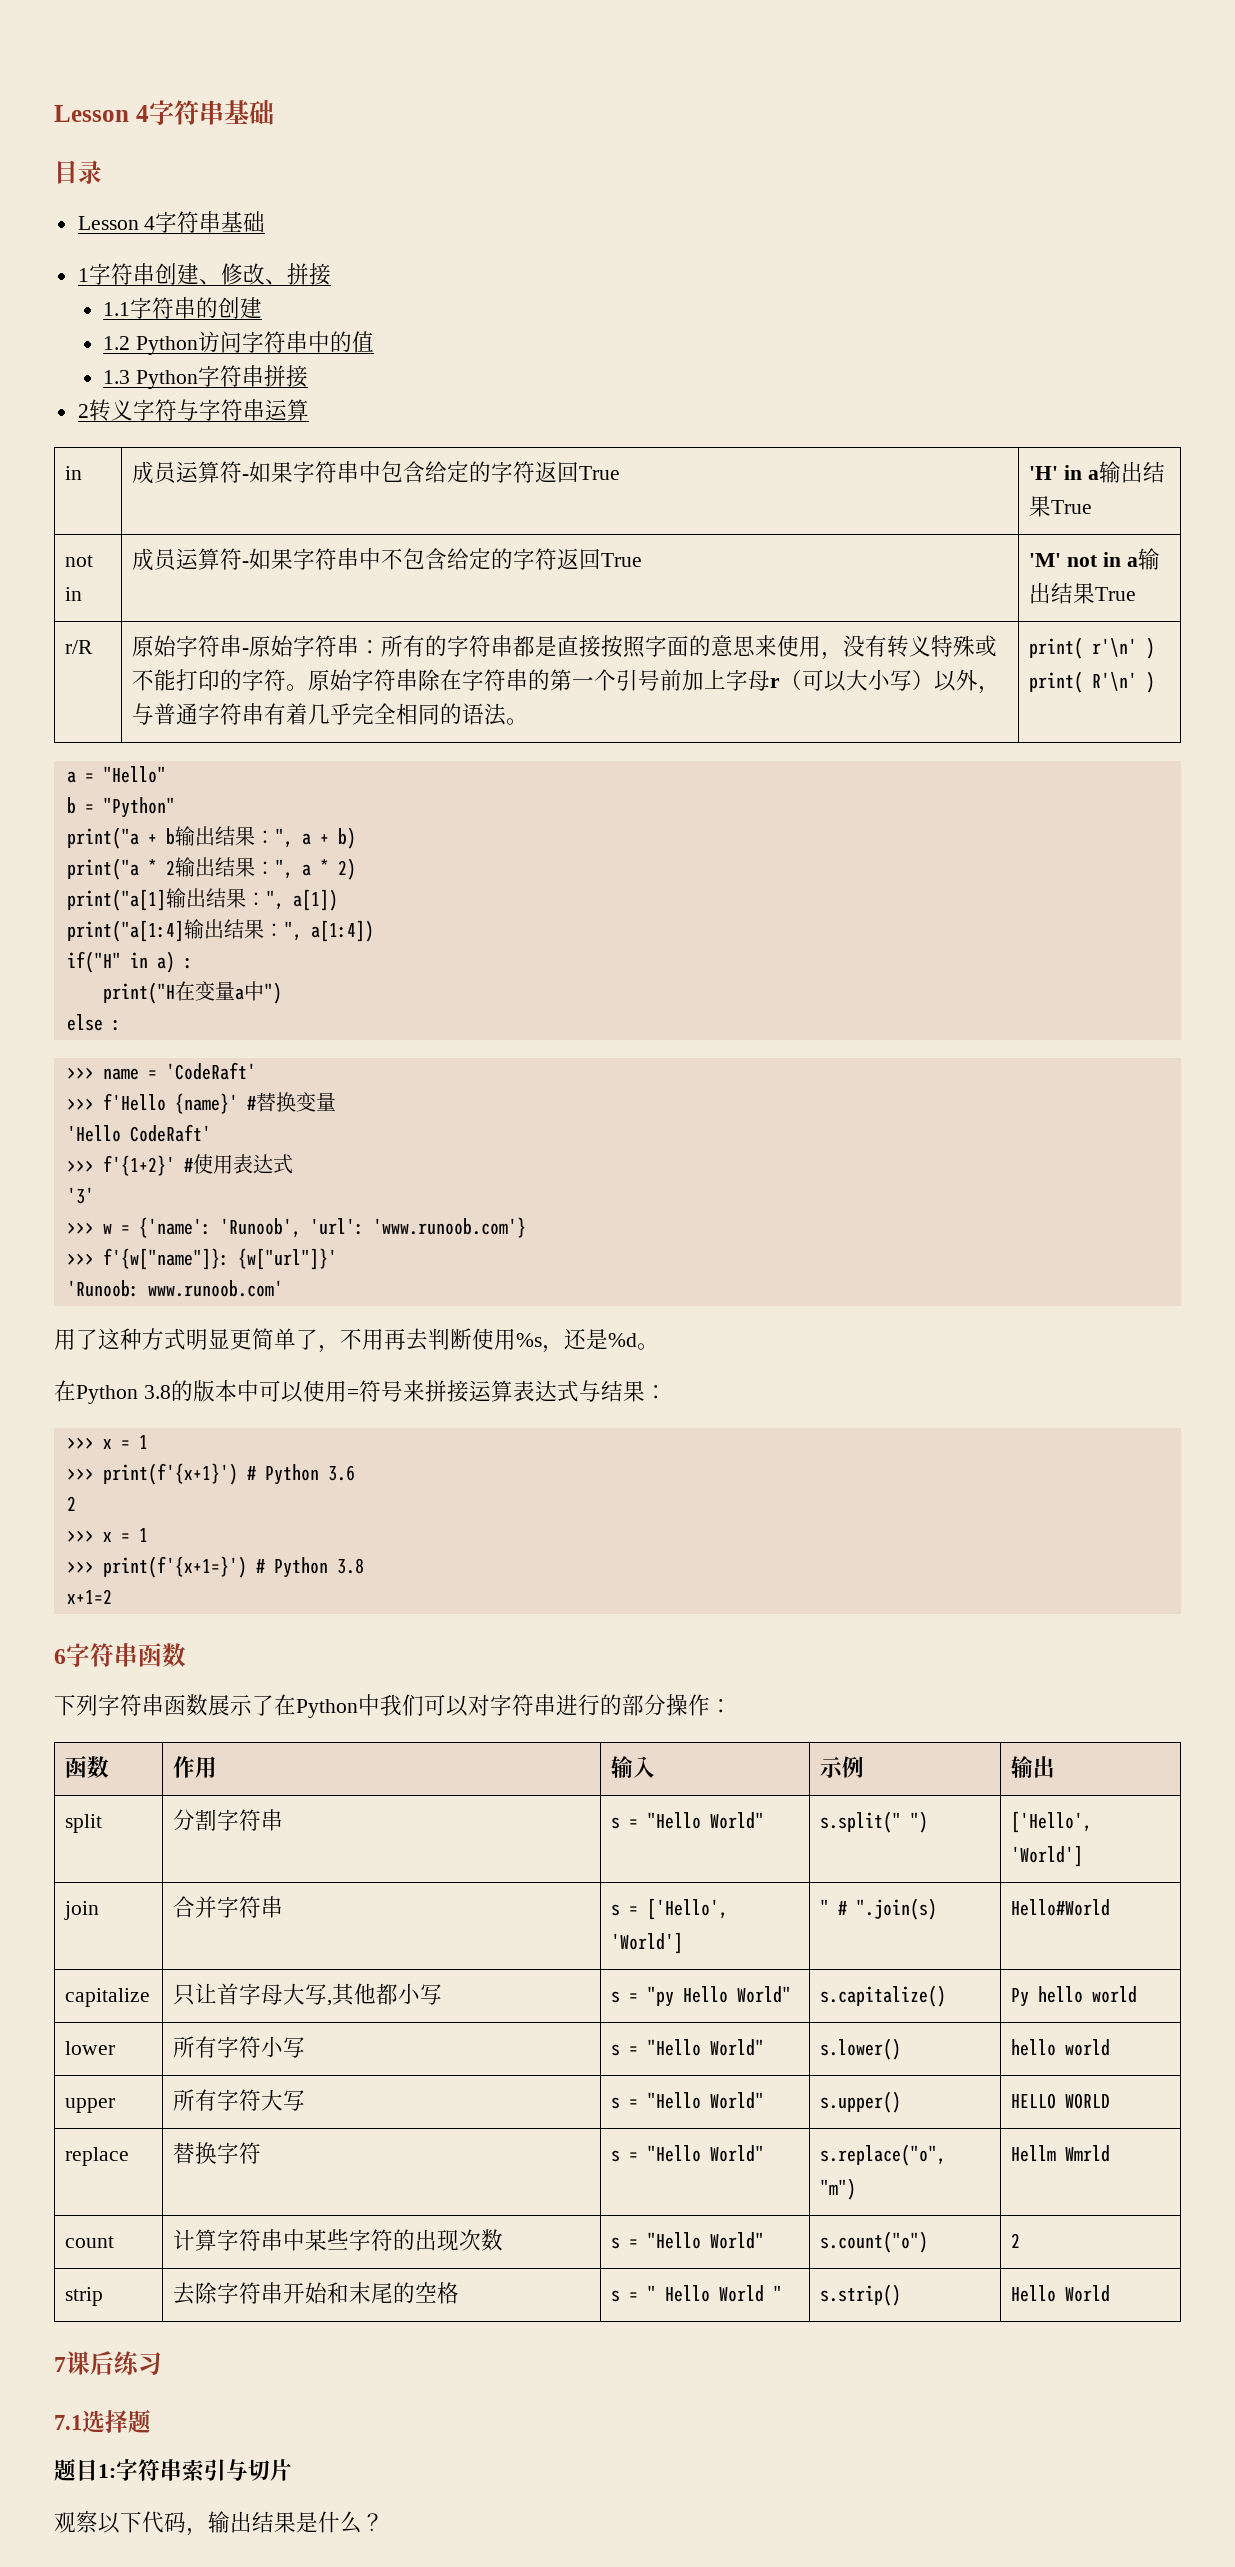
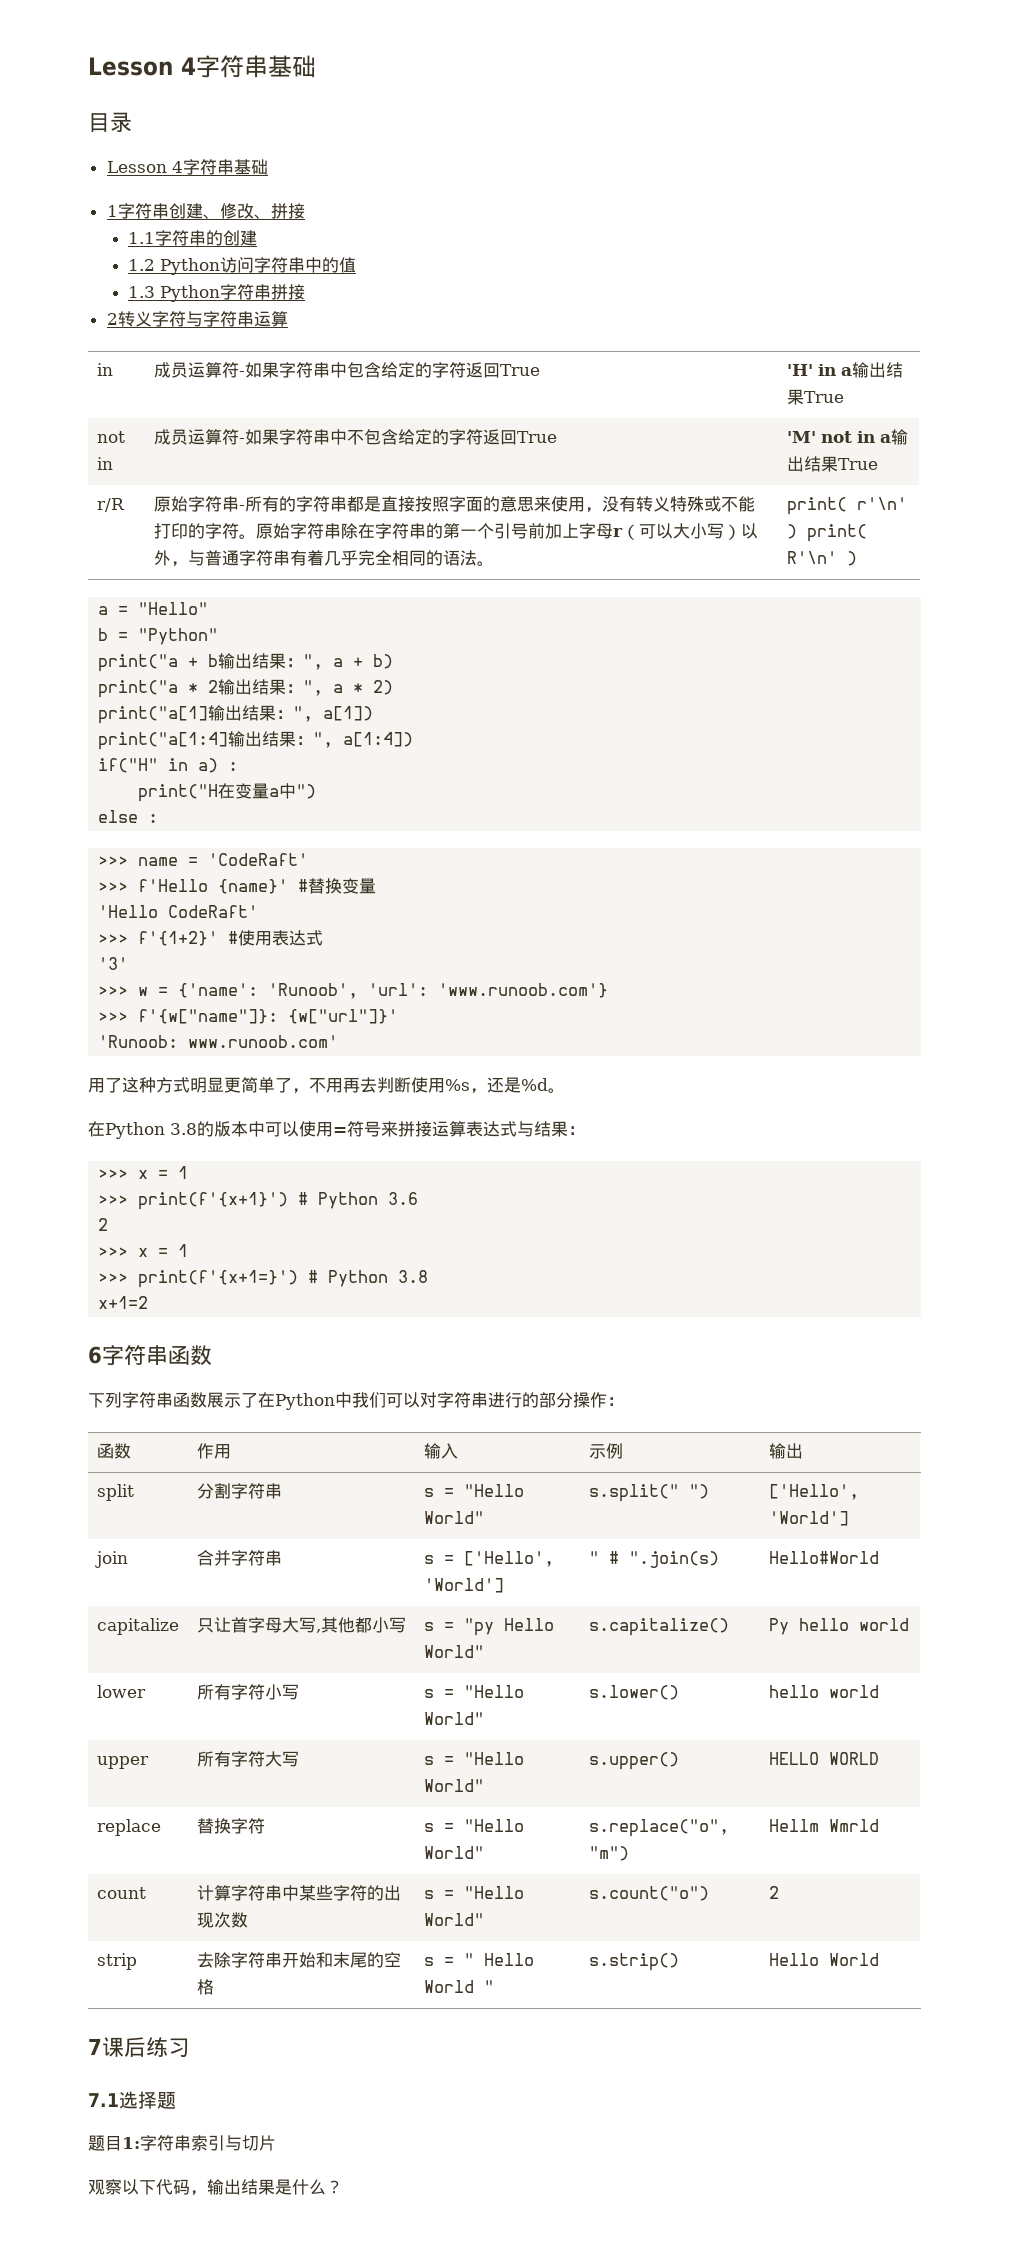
[249,635,382,657] 原始字符串： -> (245, 507) none

